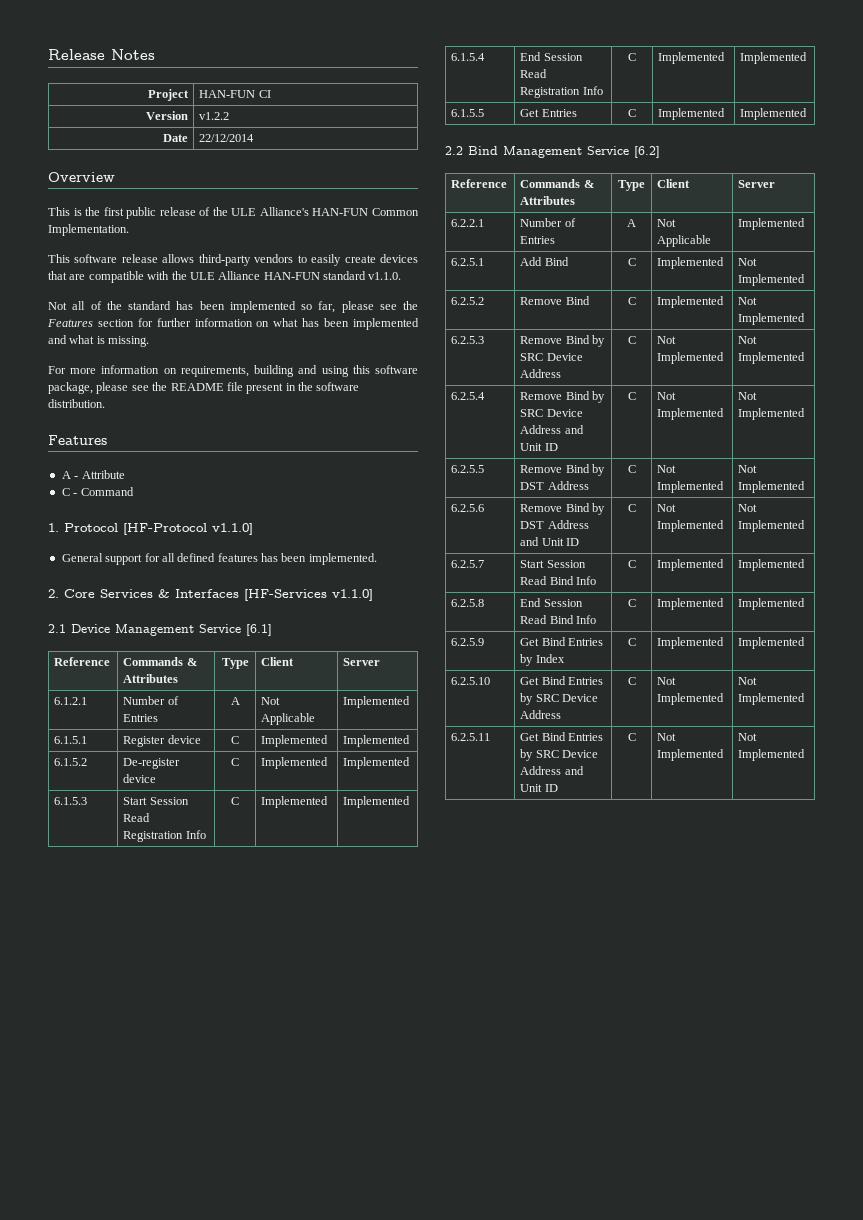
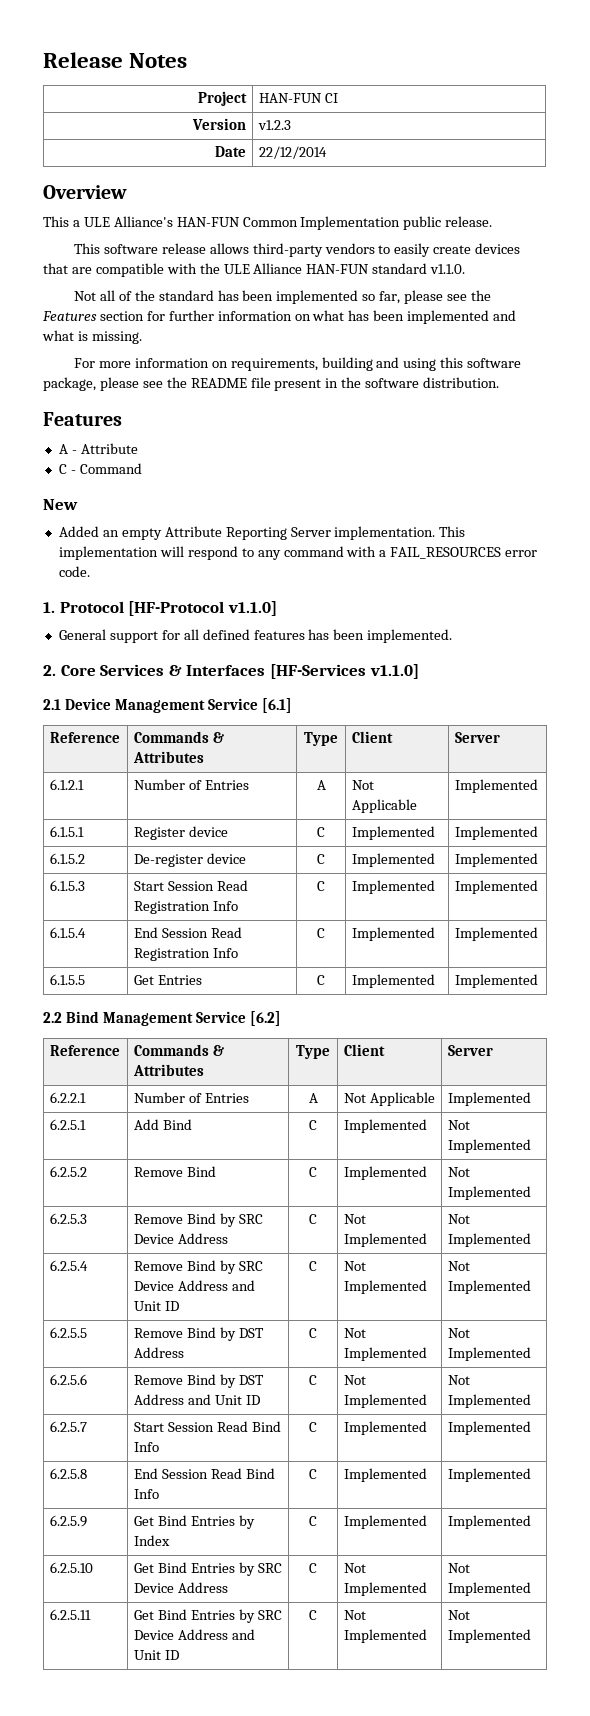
[199,112,230,120] v1.2.2 -> [257,120,291,130] v1.2.3
[73,207,228,219] is the first public release of the -> [72,220,80,227] a
[48,224,129,236] Implementation. -> [300,216,493,230] Implementation public release.
(134, 491) none -> [43,499,78,510] [58,526,466,540] [58,546,538,560] [58,566,90,577] // New // Added an empty Attribute Reporting Server implementation. This implementation will respond to any command with a FAIL_RESOURCES error code.

